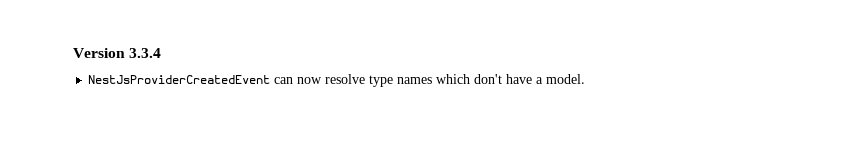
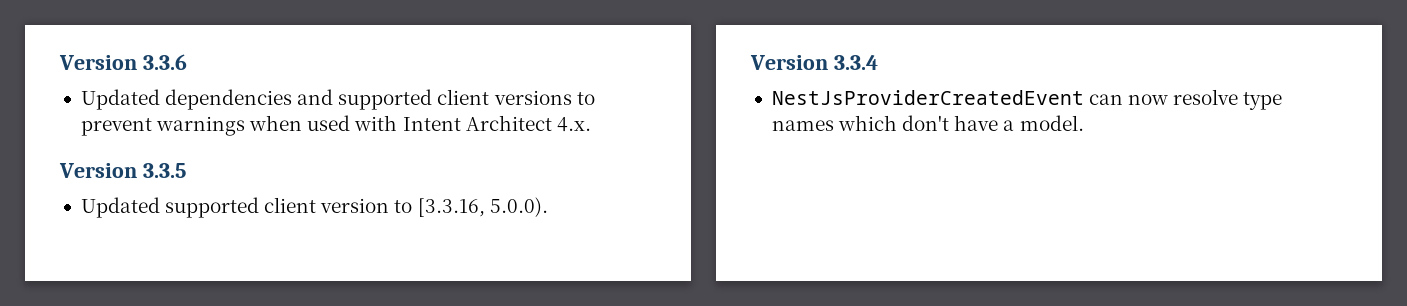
[73,48,125,58] Version -> [59,54,187,70] [80,89,595,110] [80,115,591,136] [59,163,186,178] [80,197,548,218] [750,55,828,70] Version 3.3.6 // Updated dependencies and supported client versions to prevent warnings when used with Intent Architect 4.x. // Version 3.3.5 // Updated supported client version to [3.3.16, 5.0.0). // Version

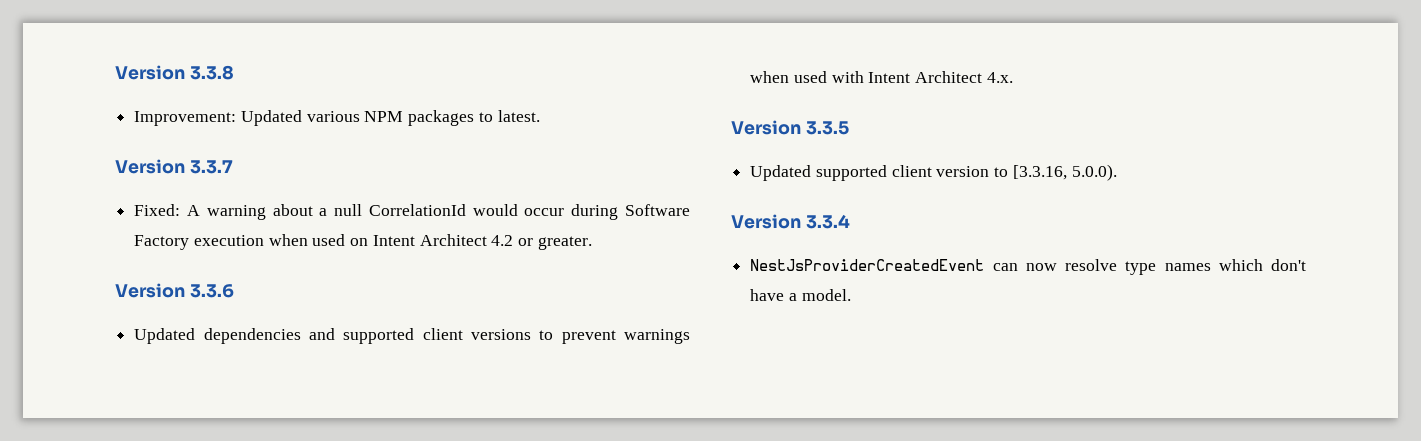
[59,55,137,70] Version -> [115,65,234,80] [134,110,540,126] [115,159,233,174] [134,204,690,220] [134,234,592,250] [115,283,185,298] Version 3.3.8 // Improvement: Updated various NPM packages to latest. // Version 3.3.7 // Fixed: A warning about a null CorrelationId would occur during Software Factory execution when used on Intent Architect 4.2 or greater. // Version

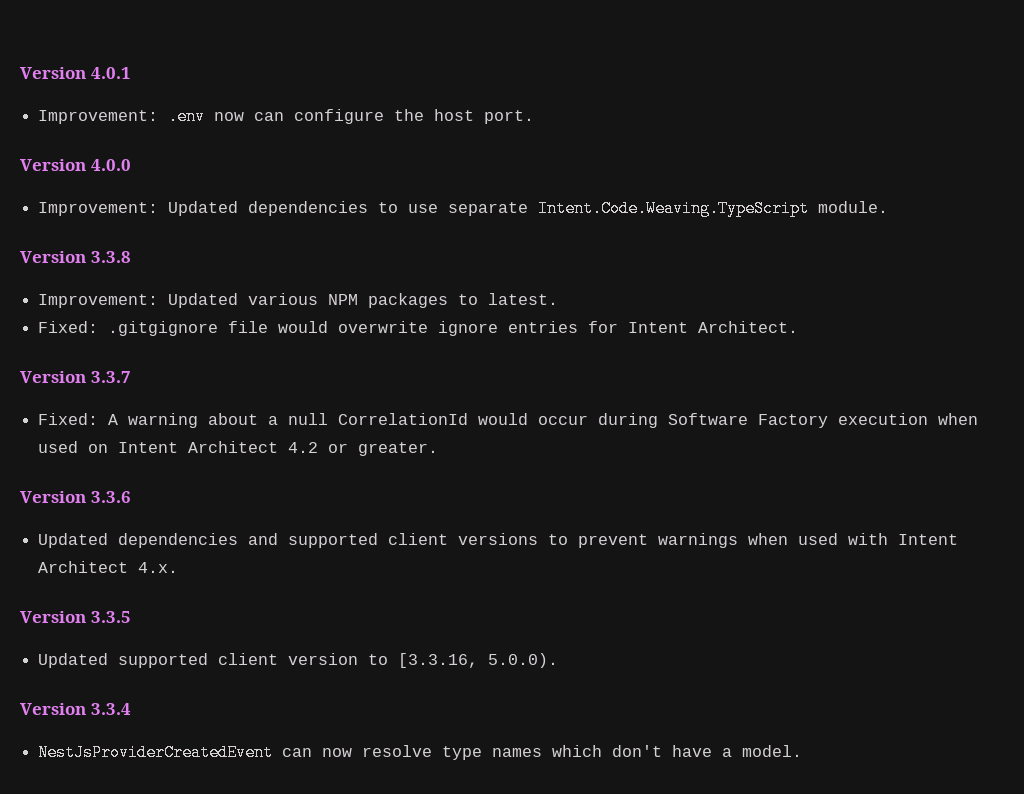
[115,65,185,80] Version -> [20,67,131,79] [38,108,535,125] [20,159,131,171] [38,200,889,217] [20,251,86,263] Version 4.0.1 // Improvement: .env now can configure the host port. // Version 4.0.0 // Improvement: Updated dependencies to use separate Intent.Code.Weaving.TypeScript module. // Version
(540, 116) none -> [38,321,799,336] // Fixed: .gitgignore file would overwrite ignore entries for Intent Architect.

